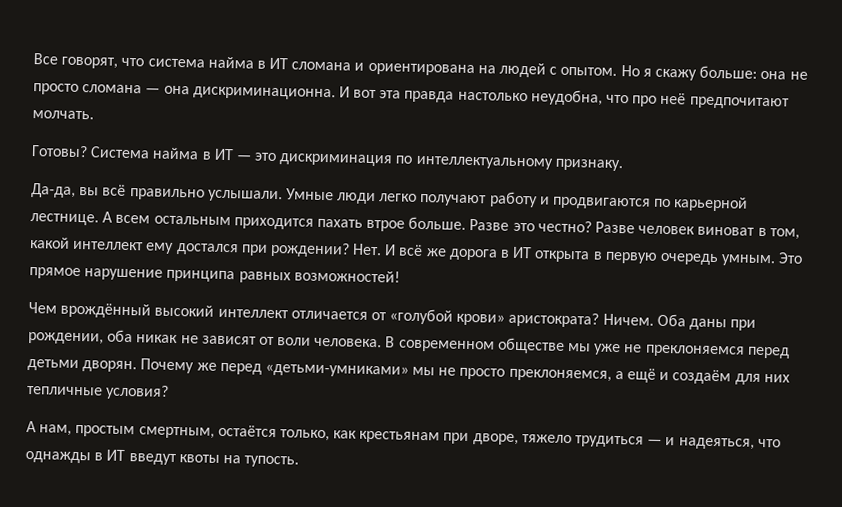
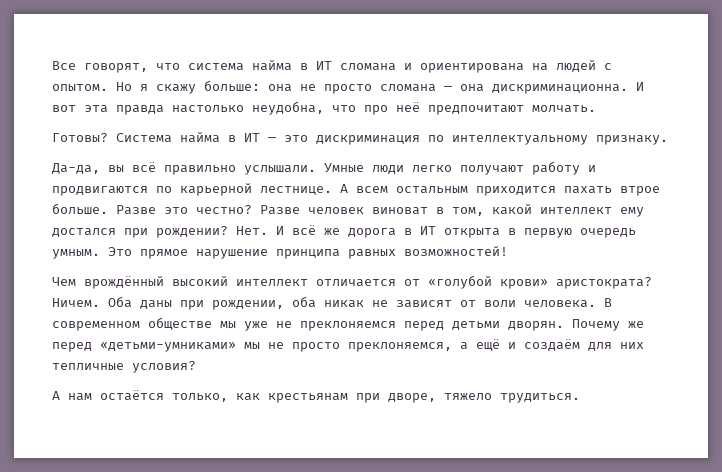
[39,424,215,439] нам, простым смертным, -> [68,393,92,401] нам
[575,435,781,450] [25,449,300,468] трудиться — и надеяться, что однажды в ИТ введут квоты на тупость. -> [500,393,580,403] трудиться.

